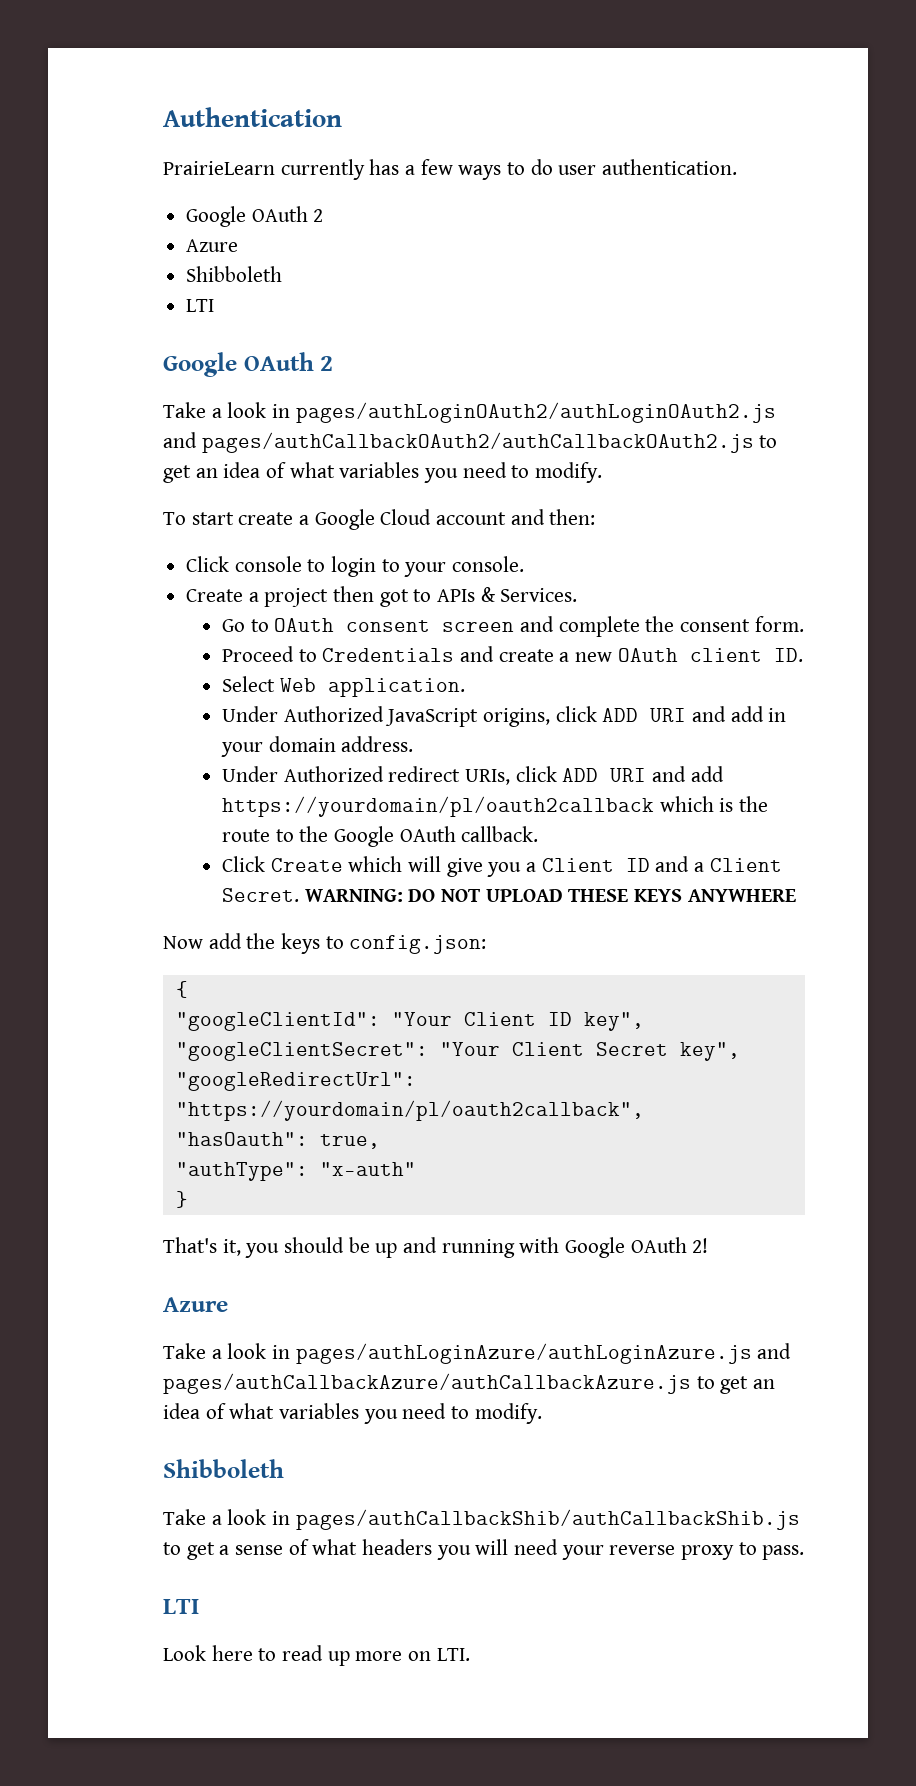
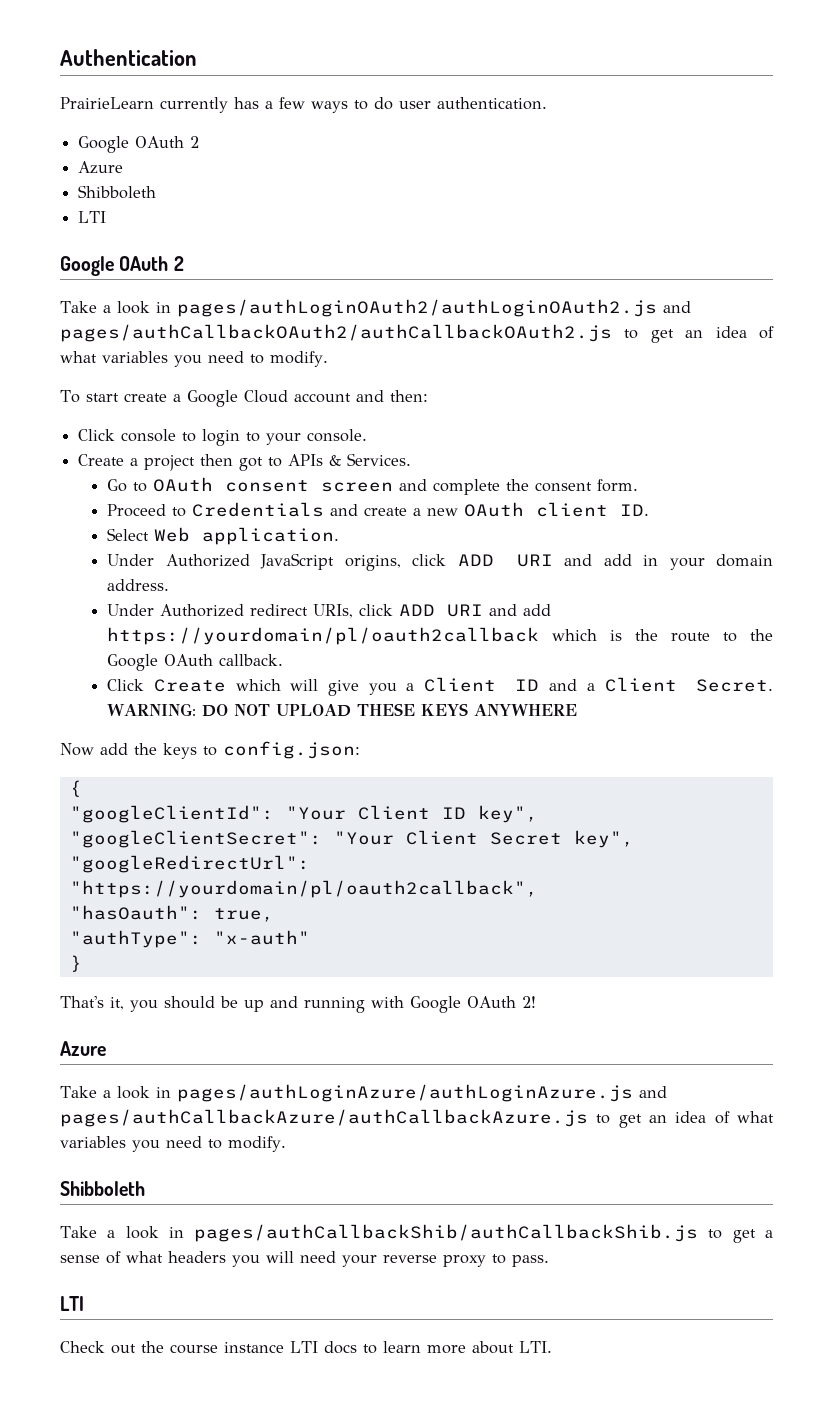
[163,1645,432,1666] Look here to read up more on -> [60,1341,514,1354] Check out the course instance LTI docs to learn more about

